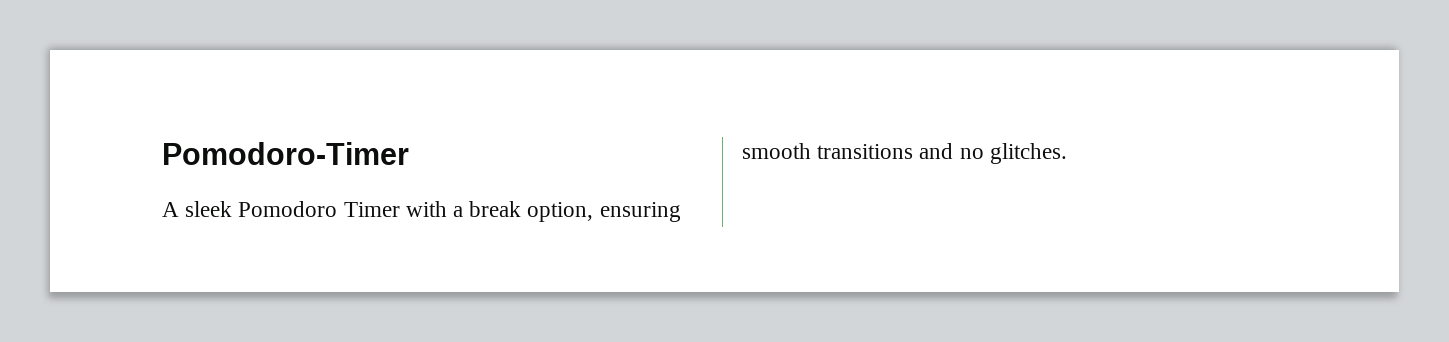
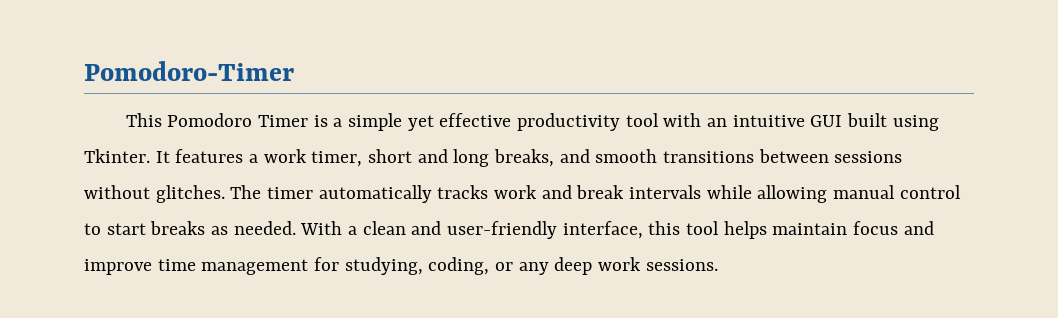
[162,201,681,222] [742,143,1067,164] A sleek Pomodoro Timer with a break option, ensuring smooth transitions and no glitches. -> [125,113,939,131] [84,149,903,167] [84,185,961,203] [84,221,934,239] [84,257,718,275] This Pomodoro Timer is a simple yet effective productivity tool with an intuitive GUI built using Tkinter. It features a work timer, short and long breaks, and smooth transitions between sessions without glitches. The timer automatically tracks work and break intervals while allowing manual control to start breaks as needed. With a clean and user-friendly interface, this tool helps maintain focus and improve time management for studying, coding, or any deep work sessions.

